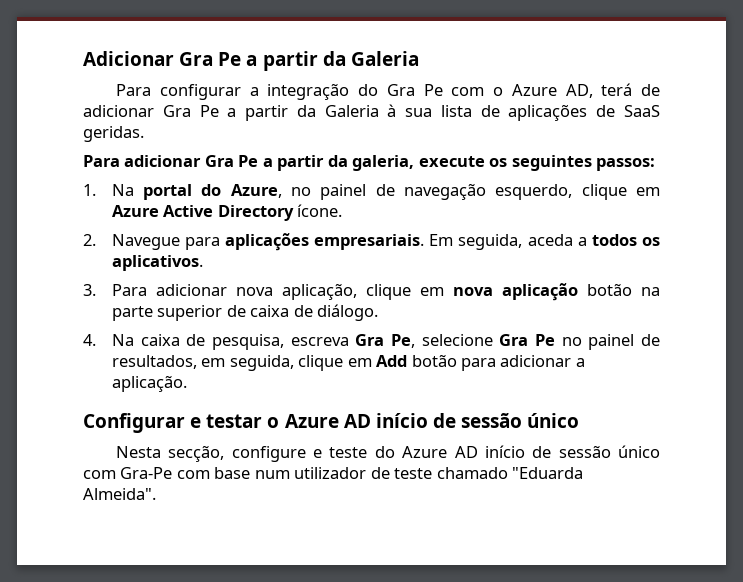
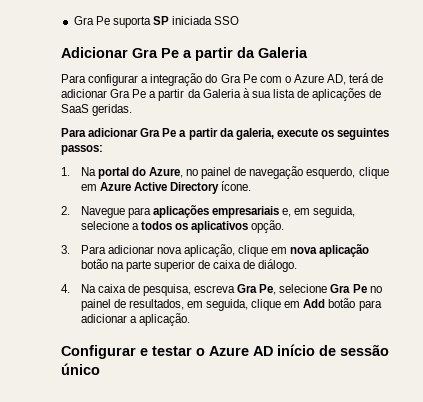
(83, 58) none -> [73,16,240,28] Gra Pe suporta SP iniciada SSO //
[314,234,573,250] empresariais. Em seguida, aceda -> [211,206,356,218] [80,221,129,230] empresariais e, em seguida, selecione
[111,255,203,271] aplicativos. -> [191,220,285,233] aplicativos opção.
[115,445,660,462] [83,467,584,479] [83,488,156,500] // Nesta secção, configure e teste do Azure AD início de sessão único com Gra-Pe com base num utilizador de teste chamado "Eduarda Almeida". -> (100, 369) none

